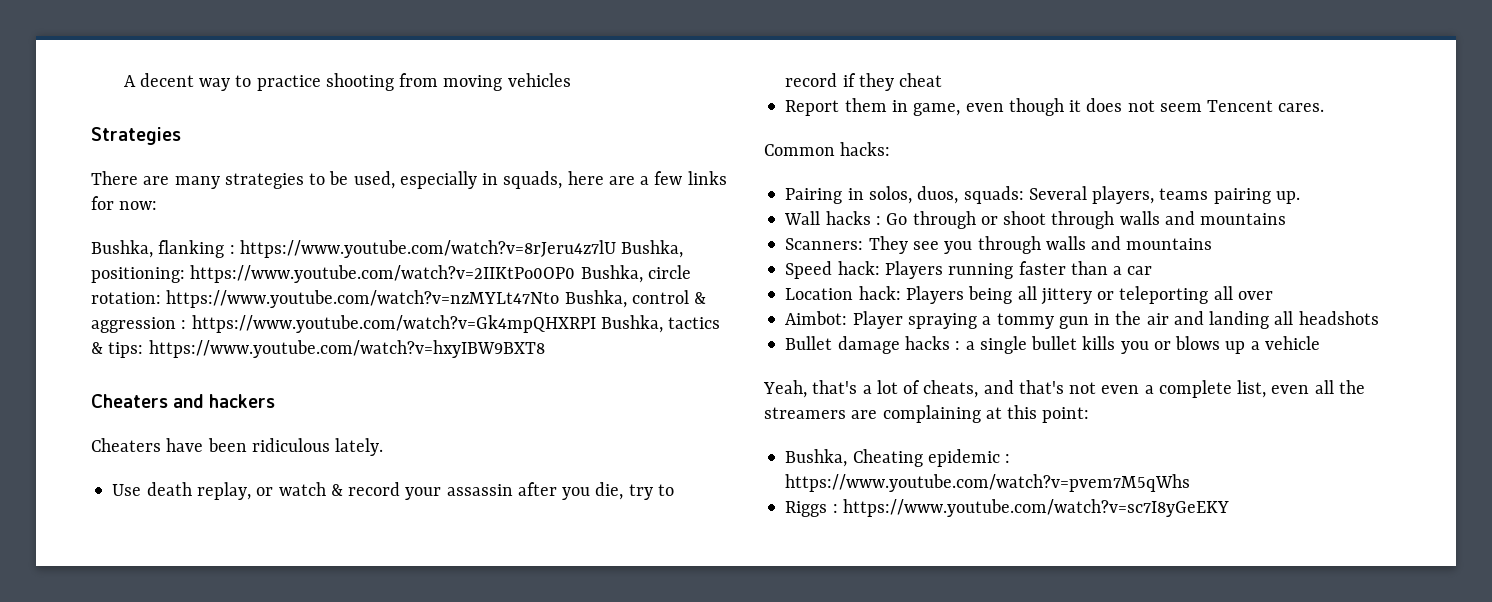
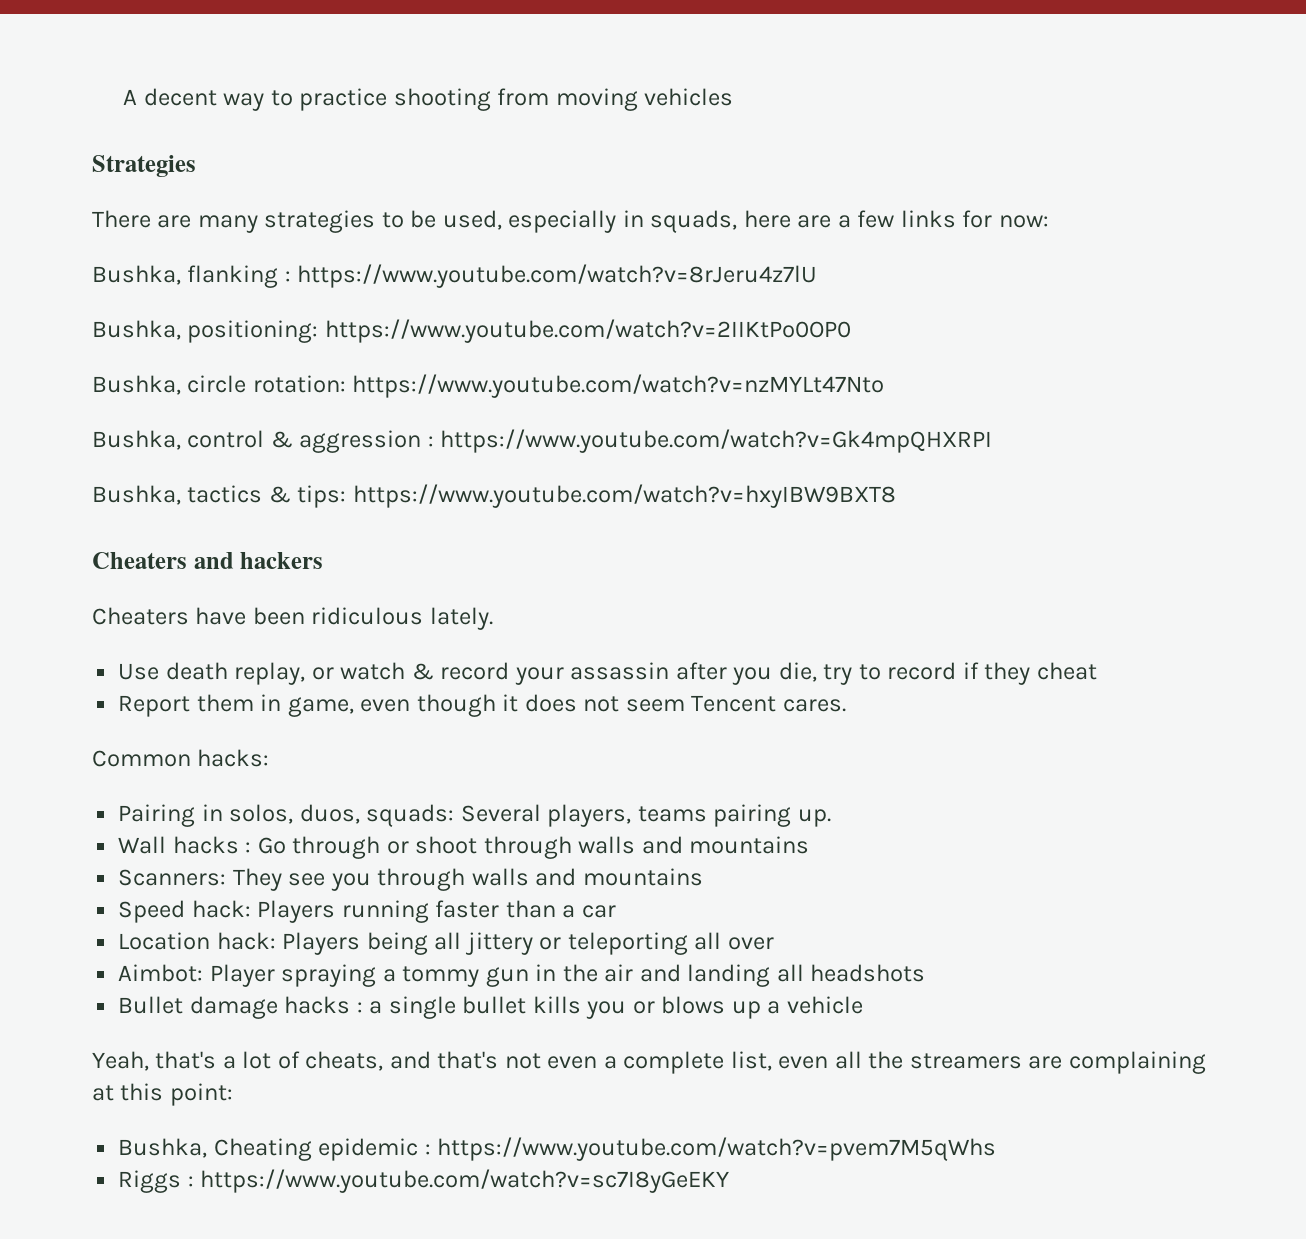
(616, 249) none -> (818, 276) //
(576, 274) none -> (851, 331) //
(560, 299) none -> (885, 386) //
(596, 324) none -> (993, 441) //

